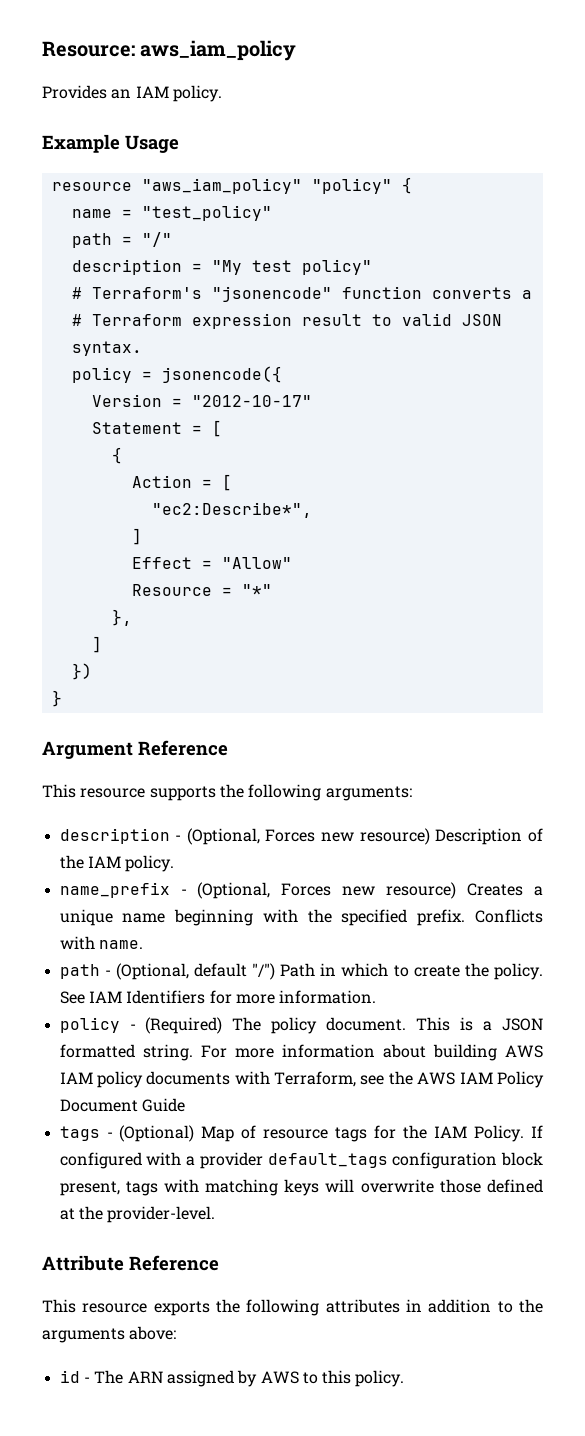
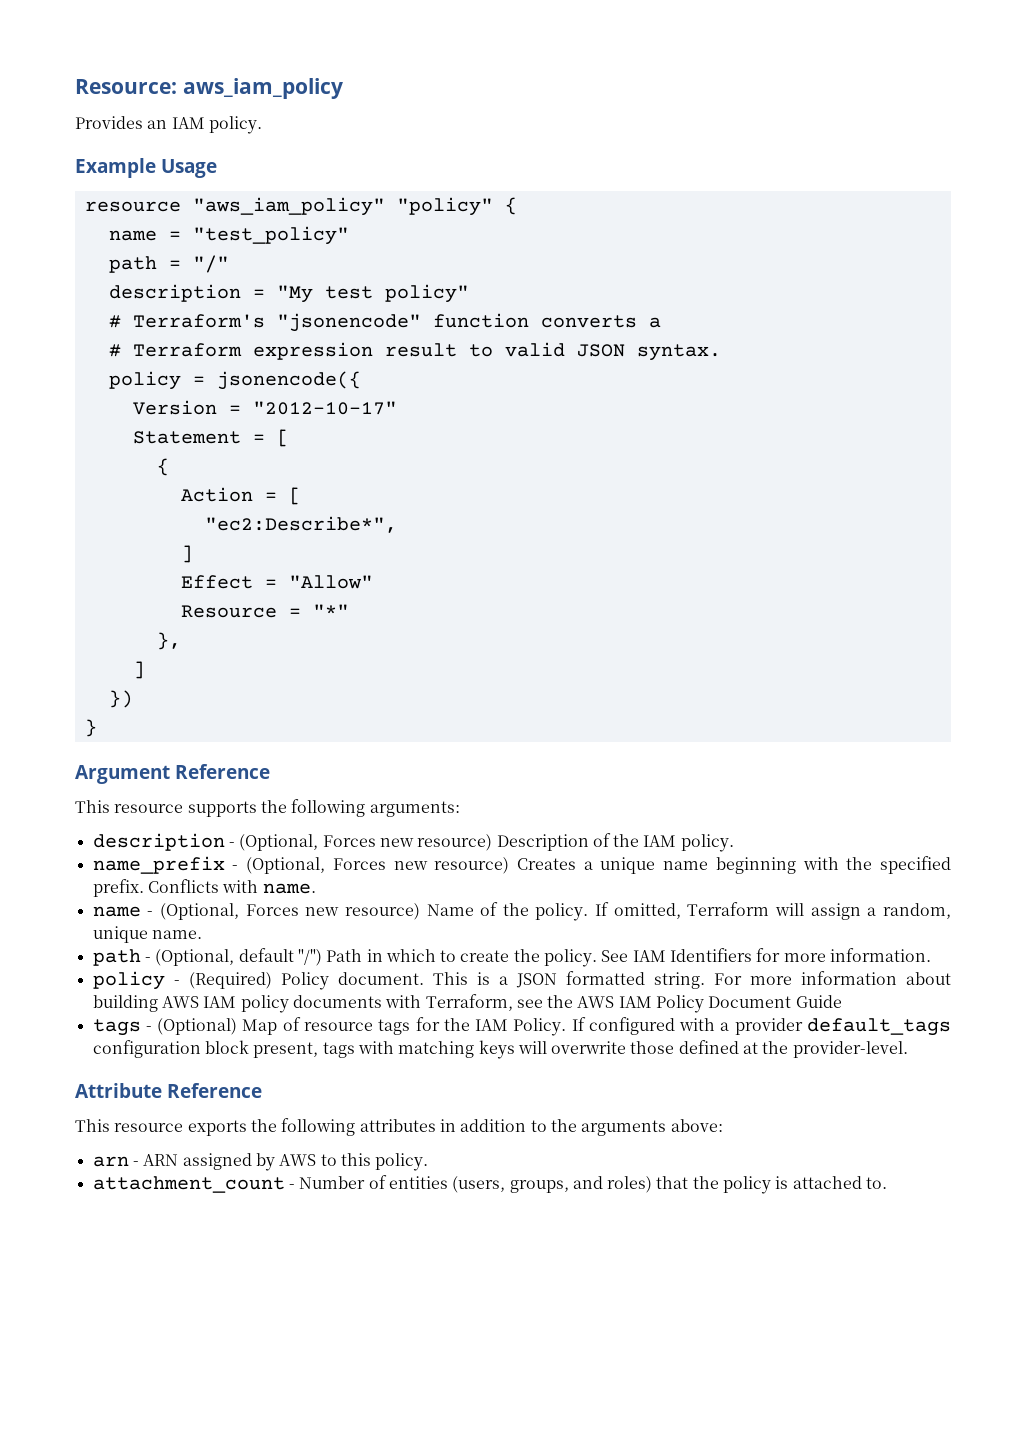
(143, 944) none -> [92,902,951,921] [92,926,202,943] // name - (Optional, Forces new resource) Name of the policy. If omitted, Terraform will assign a random, unique name.
[232,1017,318,1034] The policy -> [280,972,329,990] Policy
[59,1370,124,1384] id - The -> [92,1156,139,1167] arn -
(405, 1378) none -> [92,1175,888,1194] // attachment_count - Number of entities (users, groups, and roles) that the policy is attached to.

